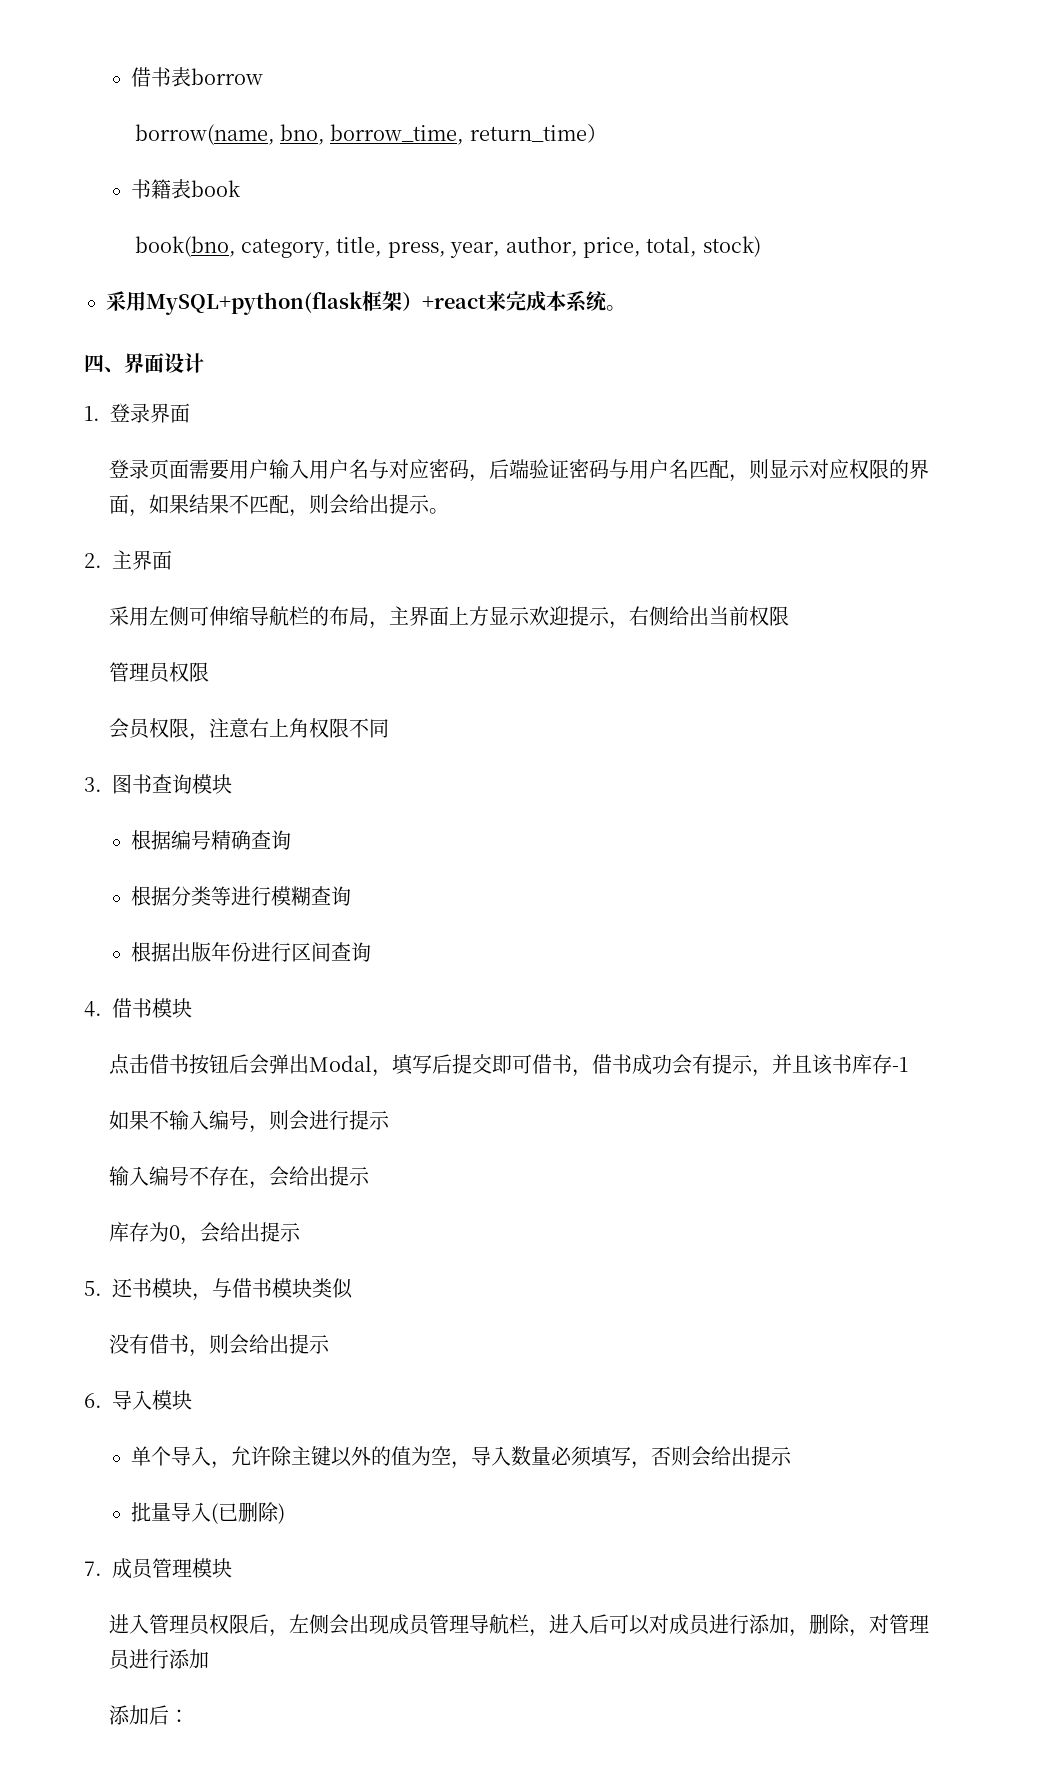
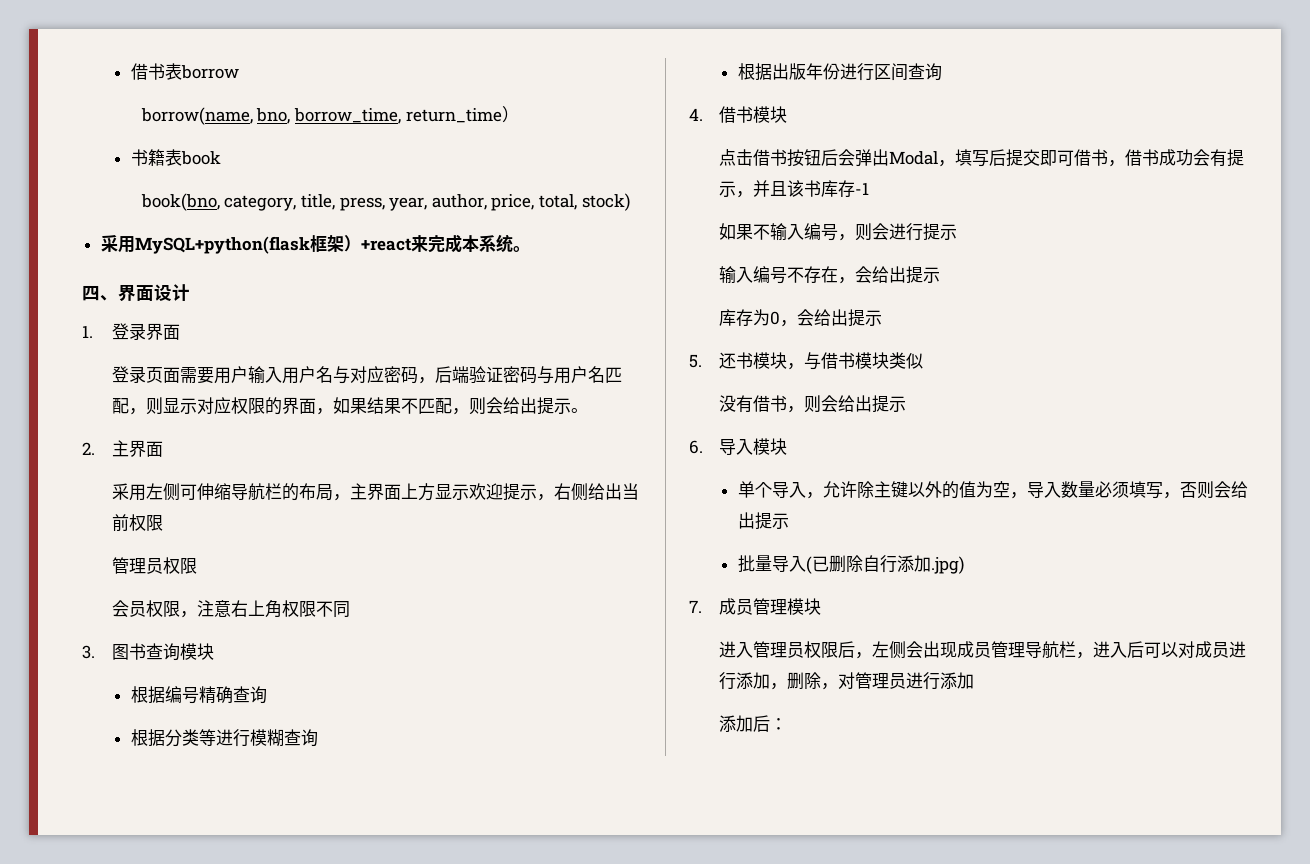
[278,1503,286,1524] ) -> [862,555,964,574] 自行添加.jpg)

